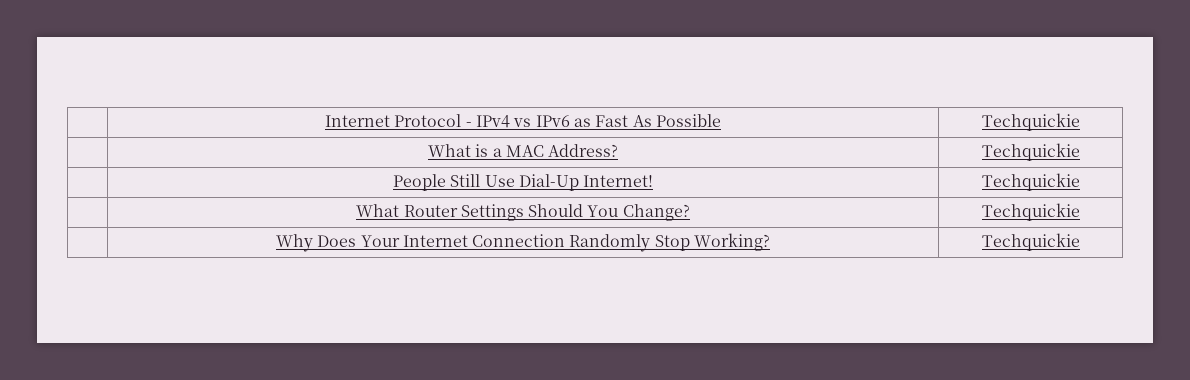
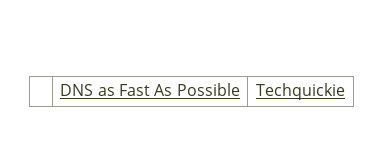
[325,114,570,128] | Internet Protocol - IPv4 vs IPv6 -> [60,84,94,96] | DNS
[427,144,619,157] [981,143,1080,161] [392,174,654,191] [981,173,1080,191] [356,204,690,221] [981,203,1080,221] [275,233,771,252] [981,233,1080,251] // | What is a MAC Address? | Techquickie // | People Still Use Dial-Up Internet! | Techquickie // | What Router Settings Should You Change? | Techquickie // | Why Does Your Internet Connection Randomly Stop Working? | Techquickie -> (346, 91) none

